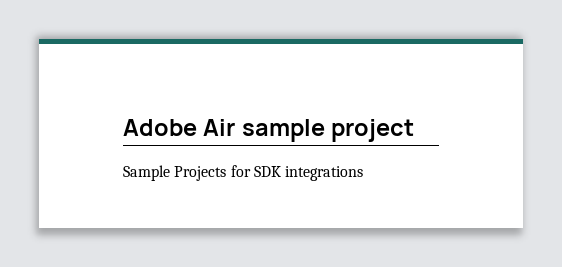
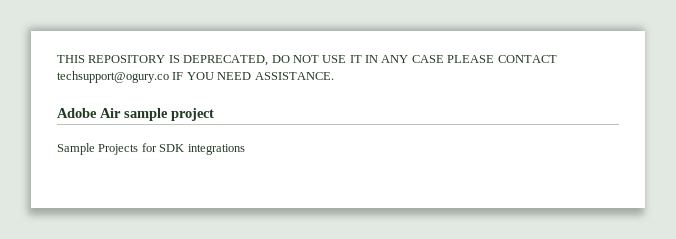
(123, 127) none -> [57,55,557,66] [57,71,334,83] THIS REPOSITORY IS DEPRECATED, DO NOT USE IT IN ANY CASE PLEASE CONTACT techsupport@ogury.co IF YOU NEED ASSISTANCE. //

